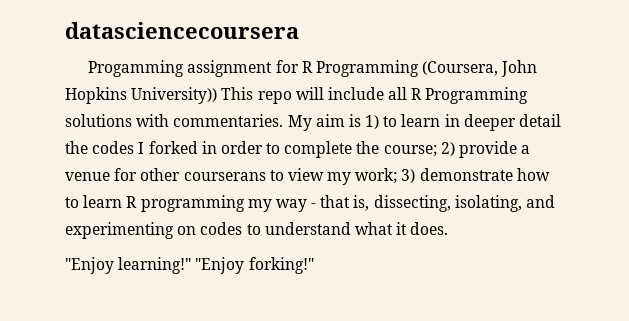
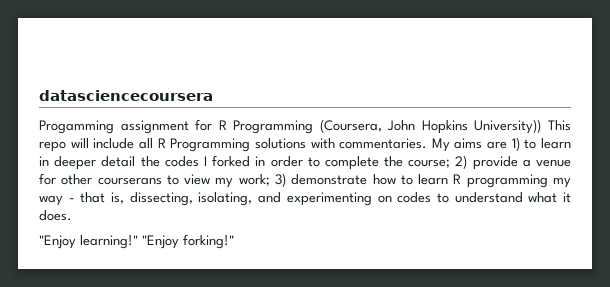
[315,114,361,127] aim is -> [454,138,508,149] aims are

